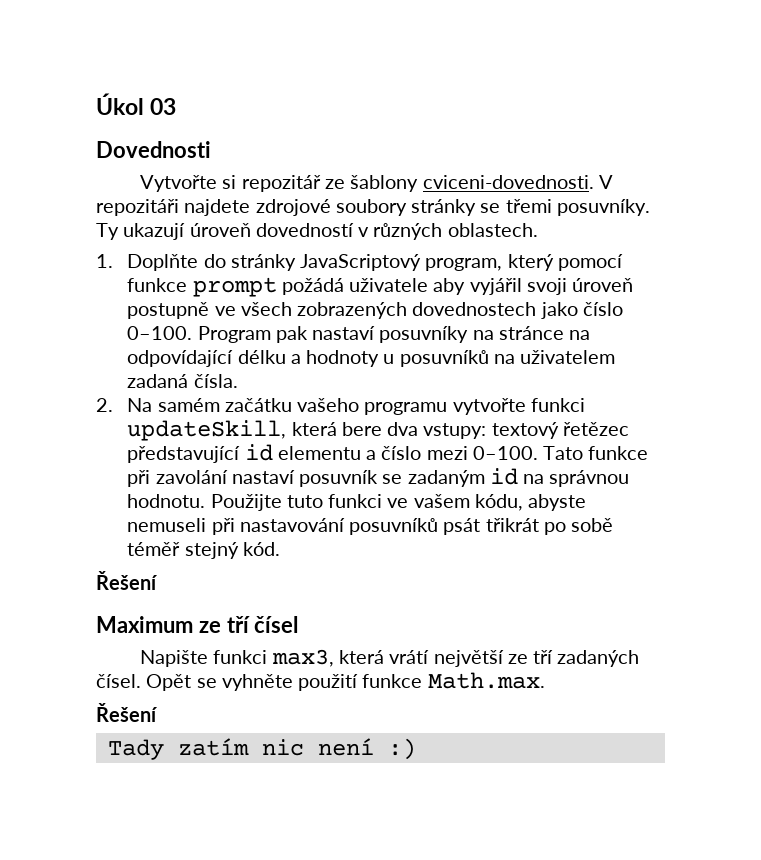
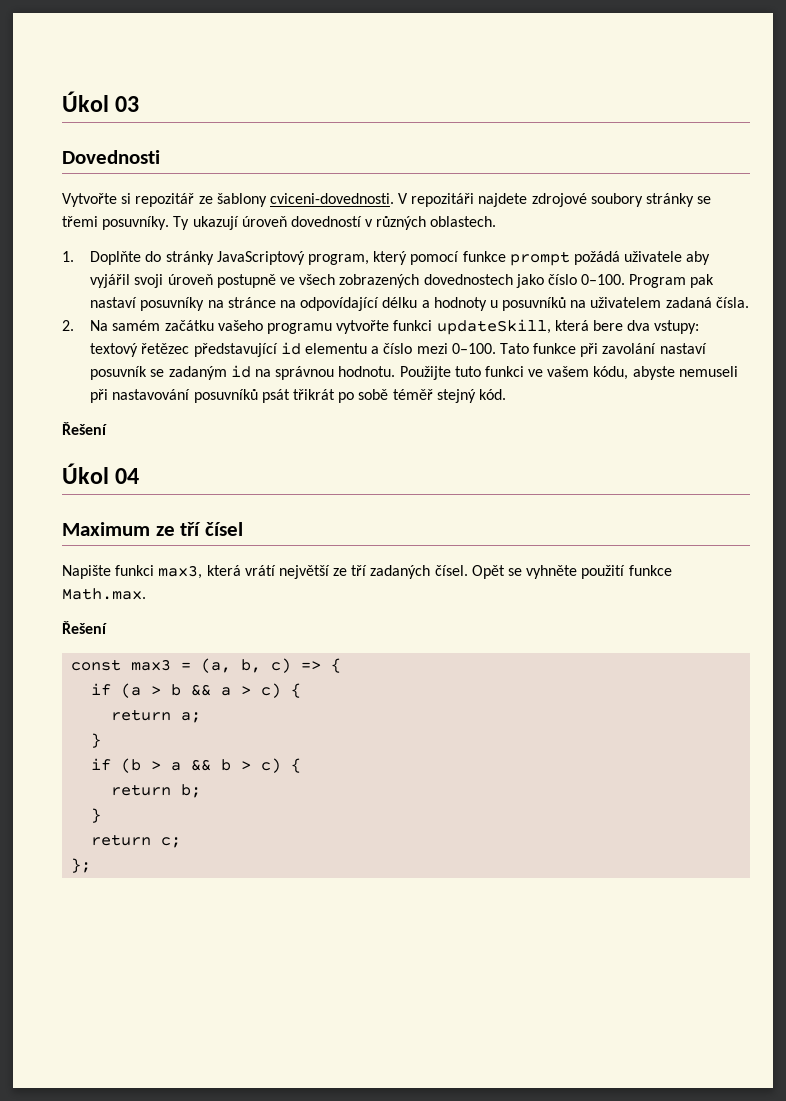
(158, 580) none -> [62,463,140,484] // Úkol 04
[107,738,416,760] Tady zatím nic není :) -> [71,658,342,673] [91,683,302,698] [111,709,202,723] [91,733,102,748] [91,758,302,773] [111,784,202,798] [91,808,102,823] [91,834,182,848] [71,858,92,873] const max3 = (a, b, c) => { // if (a > b && a > c) { // return a; // } // if (b > a && b > c) { // return b; // } // return c; // };

